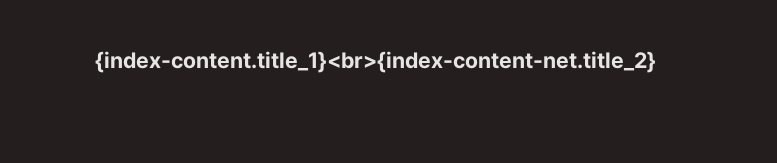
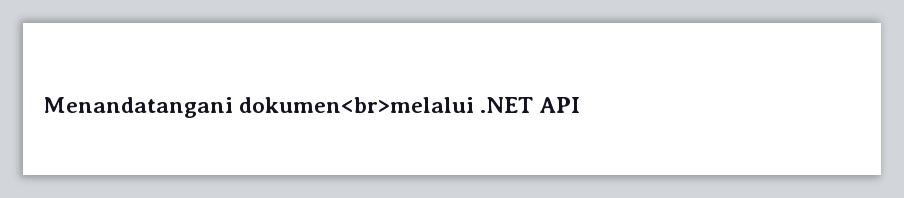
[95,51,656,73] {index-content.title_1}<br>{index-content-net.title_2} -> [44,97,580,118] Menandatangani dokumen<br>melalui .NET API

